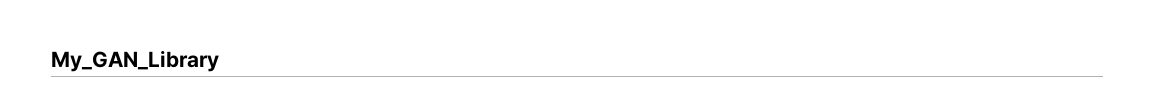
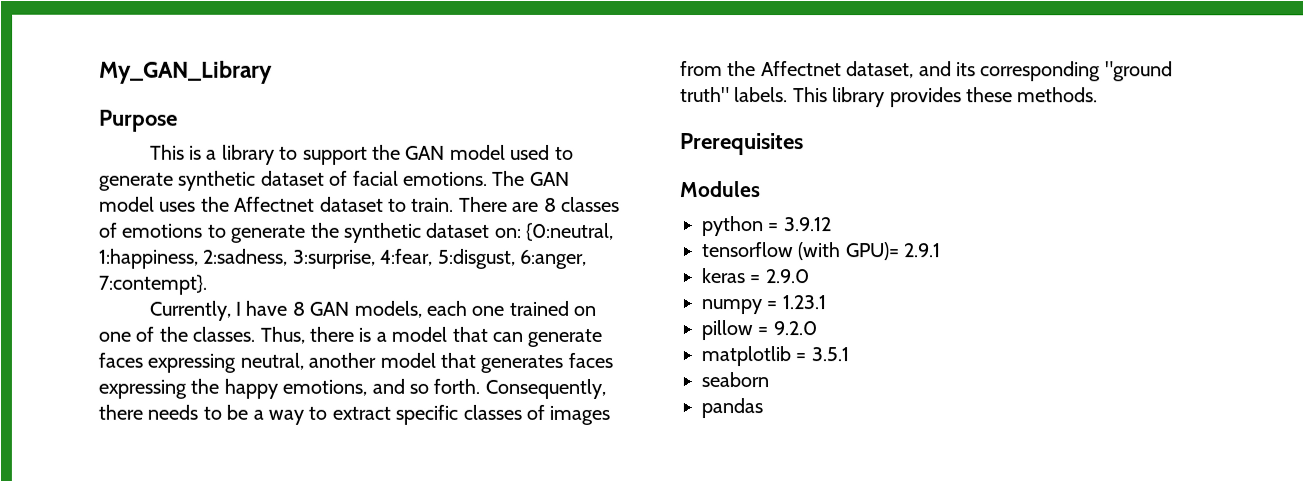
(219, 61) none -> [99,109,178,132] [149,144,574,165] [99,170,570,191] [99,196,620,212] [99,222,615,243] [98,248,586,269] [98,274,207,295] [148,300,597,321] [98,326,603,347] [98,352,613,373] [98,378,606,399] [98,404,611,425] [680,61,1173,82] [680,87,1099,108] [680,133,804,156] [680,181,761,198] [702,216,832,237] [701,242,941,261] [701,268,809,284] [701,295,826,315] [701,320,817,341] [701,346,849,367] [701,372,769,388] [701,398,763,419] // Purpose // This is a library to support the GAN model used to generate synthetic dataset of facial emotions. The GAN model uses the Affectnet dataset to train. There are 8 classes of emotions to generate the synthetic dataset on: {0:neutral, 1:happiness, 2:sadness, 3:surprise, 4:fear, 5:disgust, 6:anger, 7:contempt}. // Currently, I have 8 GAN models, each one trained on one of the classes. Thus, there is a model that can generate faces expressing neutral, another model that generates faces expressing the happy emotions, and so forth. Consequently, there needs to be a way to extract specific classes of images from the Affectnet dataset, and its corresponding "ground truth" labels. This library provides these methods. // Prerequisites // Modules // python = 3.9.12 // tensorflow (with GPU)= 2.9.1 // keras = 2.9.0 // numpy = 1.23.1 // pillow = 9.2.0 // matplotlib = 3.5.1 // seaborn // pandas

